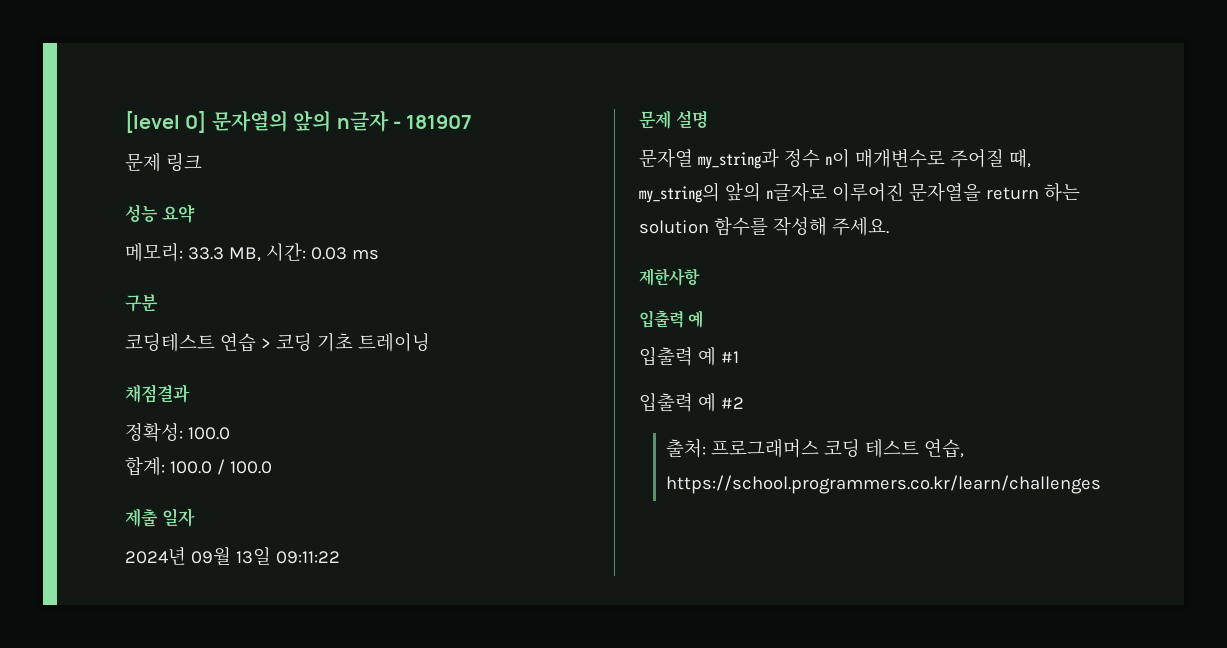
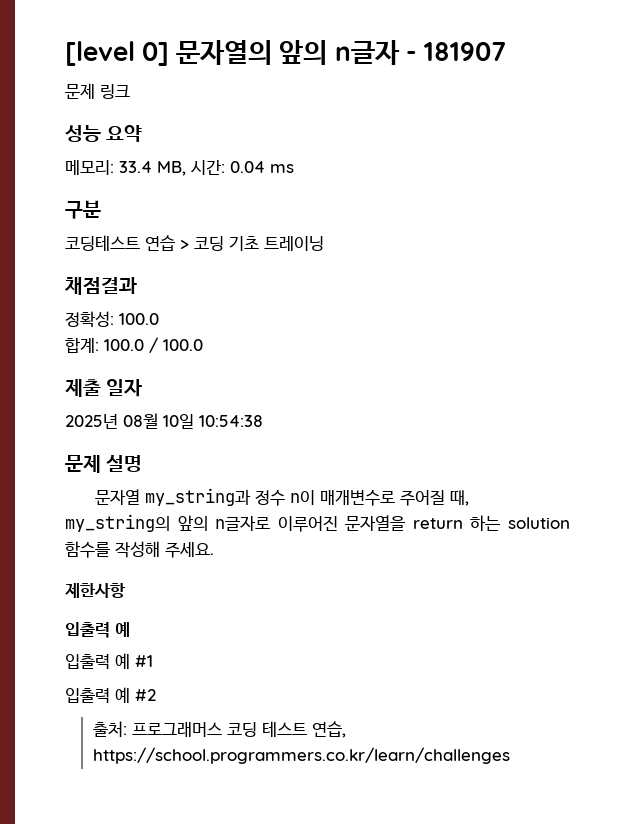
[187,247,224,260] 33.3 -> [119,161,152,173] 33.4
[310,247,347,260] 0.03 -> [230,161,265,173] 0.04
[125,546,340,565] 2024년 09월 13일 09:11:22 -> [65,413,263,429] 2025년 08월 10일 10:54:38

